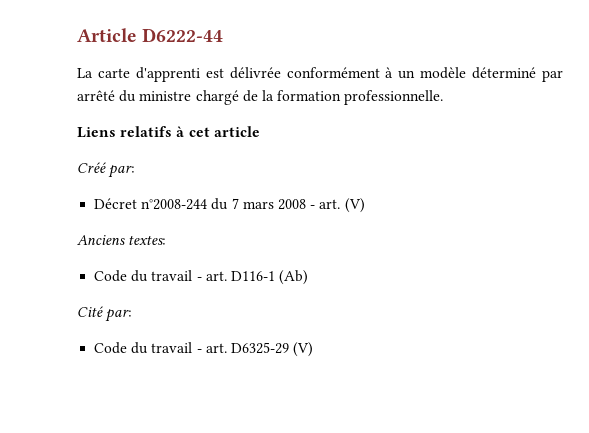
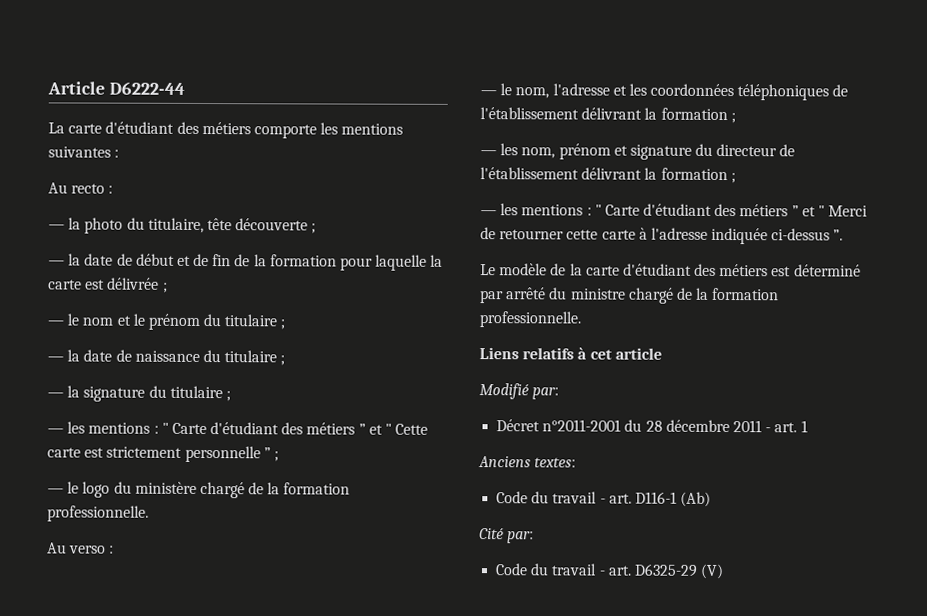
[135,67,467,82] d'apprenti est délivrée conformément à un modèle -> [105,121,404,139] [48,146,120,158] [48,182,114,194] [48,217,317,234] [48,253,444,271] [48,277,168,293] [47,313,286,330] [47,349,286,366] [47,385,231,402] [47,421,429,435] [47,445,279,463] [47,481,351,499] [47,505,149,522] [47,542,115,554] [480,83,849,101] [480,107,736,124] [480,143,796,160] [480,167,736,184] [480,203,869,217] [480,227,844,245] [480,263,792,277] d'étudiant des métiers comporte les mentions suivantes : // Au recto : // ― la photo du titulaire, tête découverte ; // ― la date de début et de fin de la formation pour laquelle la carte est délivrée ; // ― le nom et le prénom du titulaire ; // ― la date de naissance du titulaire ; // ― la signature du titulaire ; // ― les mentions : " Carte d'étudiant des métiers ” et " Cette carte est strictement personnelle ” ; // ― le logo du ministère chargé de la formation professionnelle. // Au verso : // ― le nom, l'adresse et les coordonnées téléphoniques de l'établissement délivrant la formation ; // ― les nom, prénom et signature du directeur de l'établissement délivrant la formation ; // ― les mentions : " Carte d'étudiant des métiers ” et " Merci de retourner cette carte à l'adresse indiquée ci-dessus ”. // Le modèle de la carte d'étudiant des métiers est
[77,162,106,173] Créé -> [479,383,529,400] Modifié
[141,198,365,213] n°2008-244 du 7 mars 2008 - art. (V) -> [542,419,808,433] n°2011-2001 du 28 décembre 2011 - art. 1

